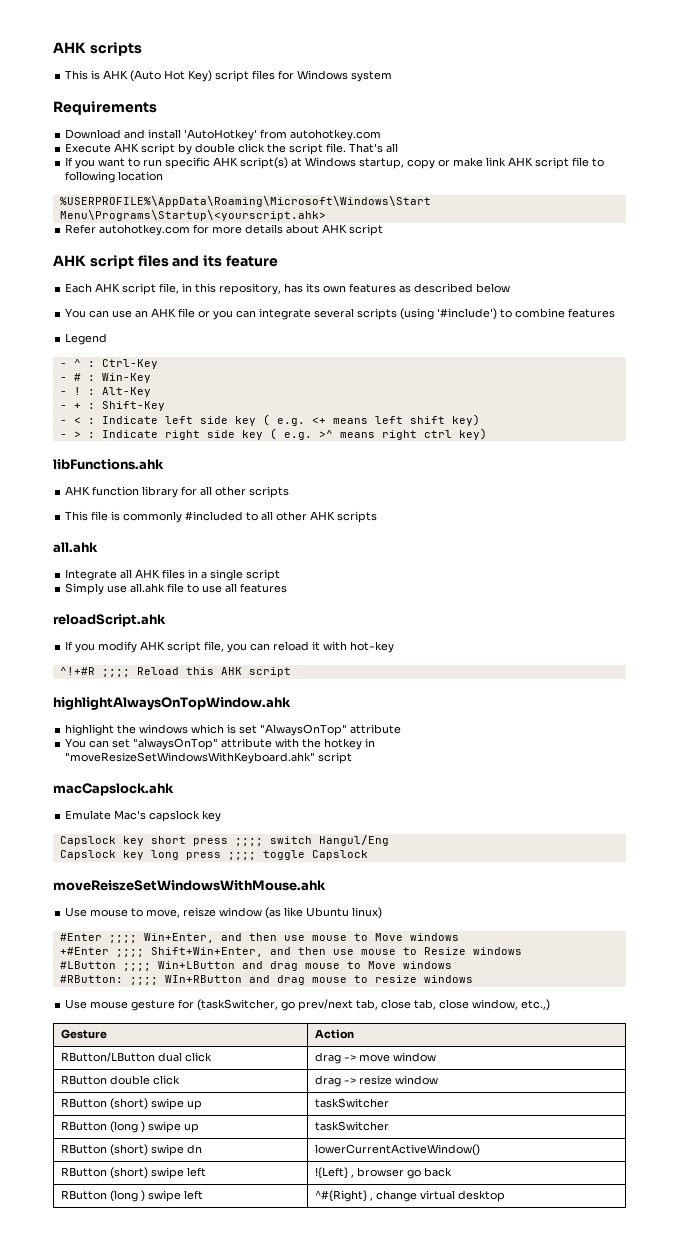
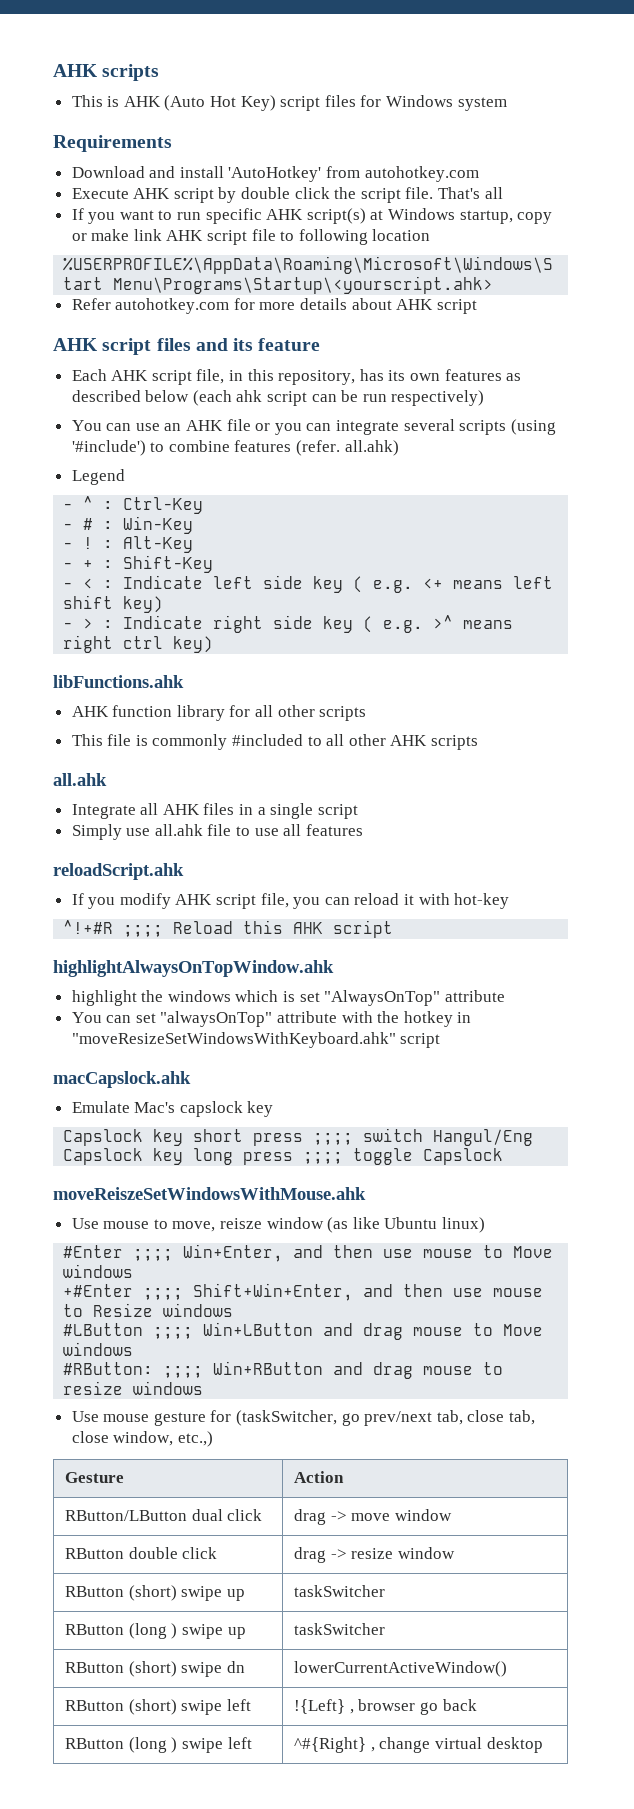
(511, 288) none -> [192,390,485,406] (each ahk script can be run respectively)
(616, 313) none -> [296,440,399,456] (refer. all.ahk)
[164,975,242,983] WIn+RButton -> [213,1361,324,1375] Win+RButton

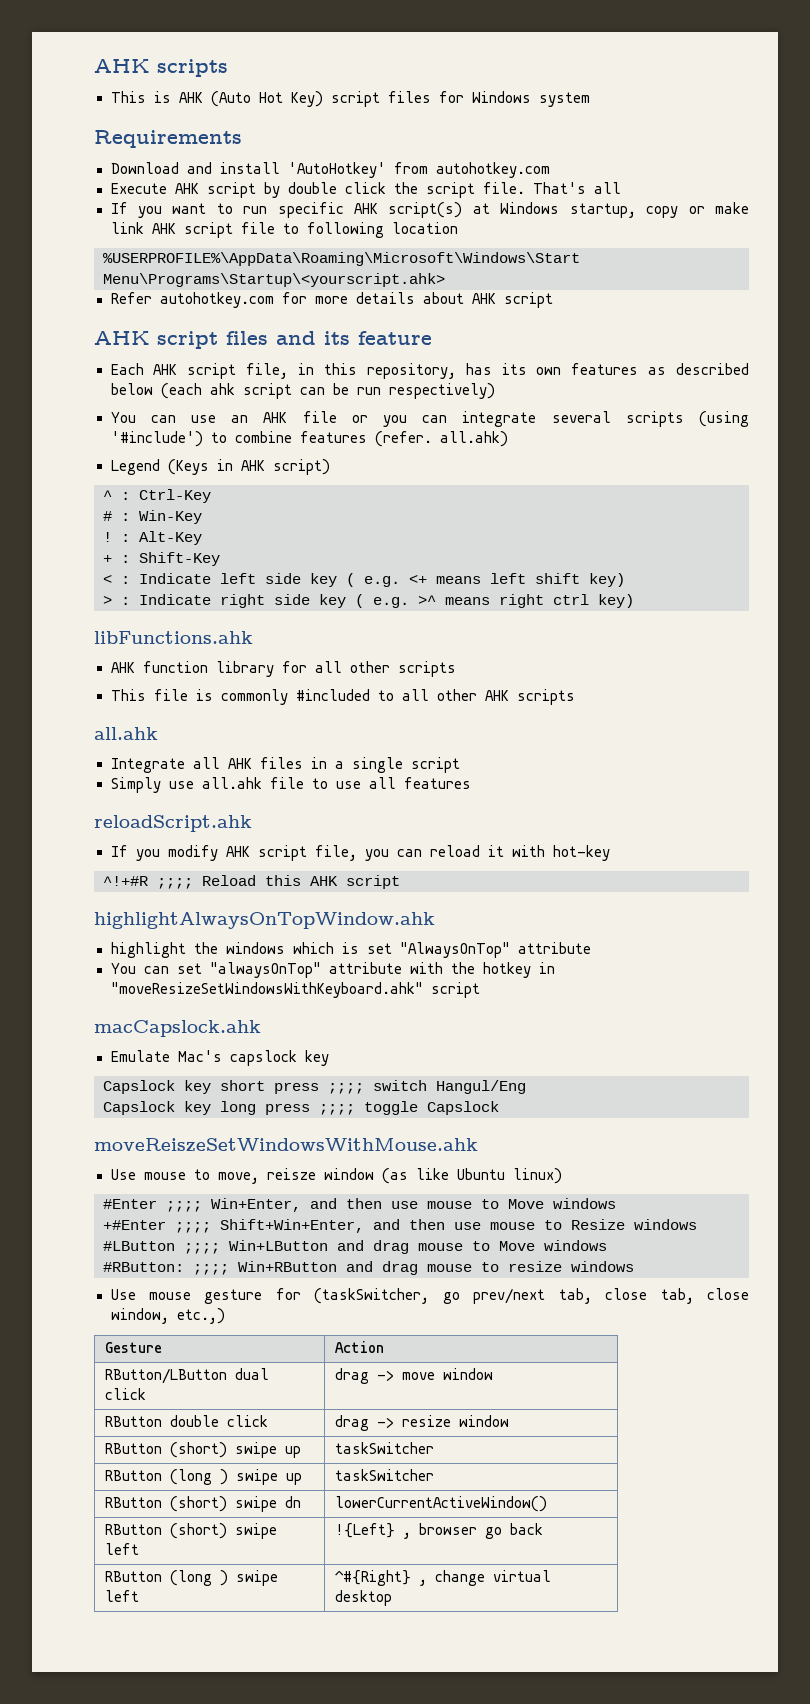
[63,503,74,510] // - -> [167,459,330,475] (Keys in AHK script) //
[63,523,74,530] - -> (211, 496) none
[63,542,74,549] - -> (202, 517) none
[63,562,74,569] - -> (202, 538) none
[63,582,74,589] - -> (220, 559) none
[63,622,74,629] - -> (625, 580) none

